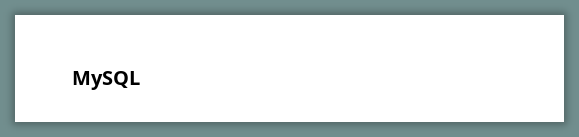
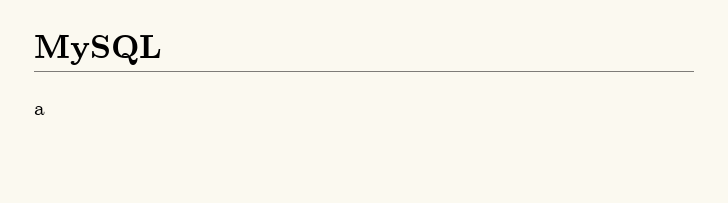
(140, 80) none -> [34,106,45,115] // a

